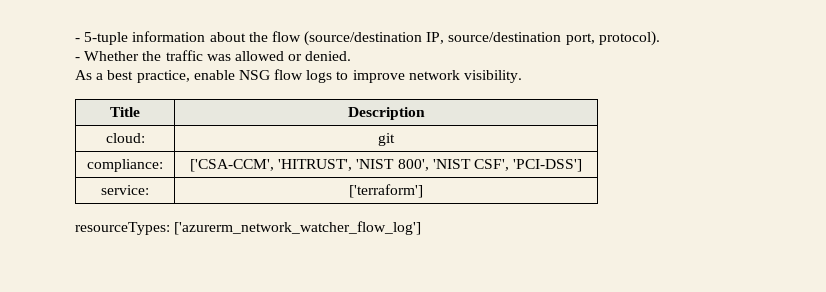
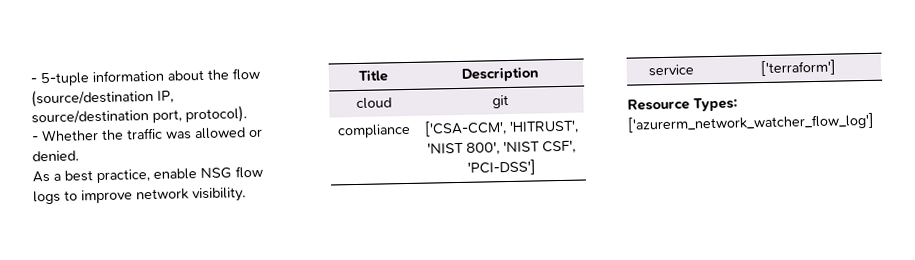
[105,133,145,143] cloud: -> [355,97,392,109] cloud
[87,159,163,172] compliance: -> [337,123,411,139] compliance
[101,185,149,195] service: -> [647,64,694,77] service
[75,222,170,235] resourceTypes: -> [627,97,738,112] Resource Types:

